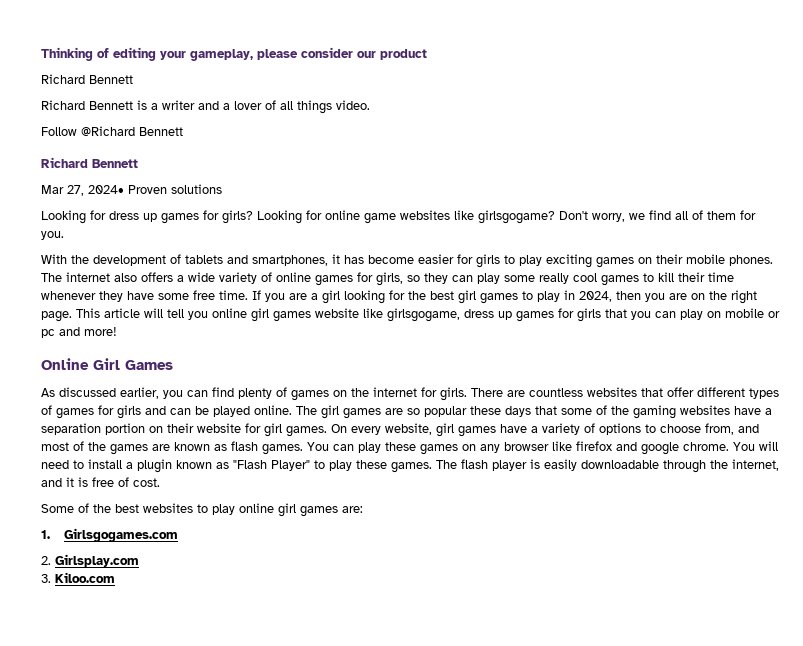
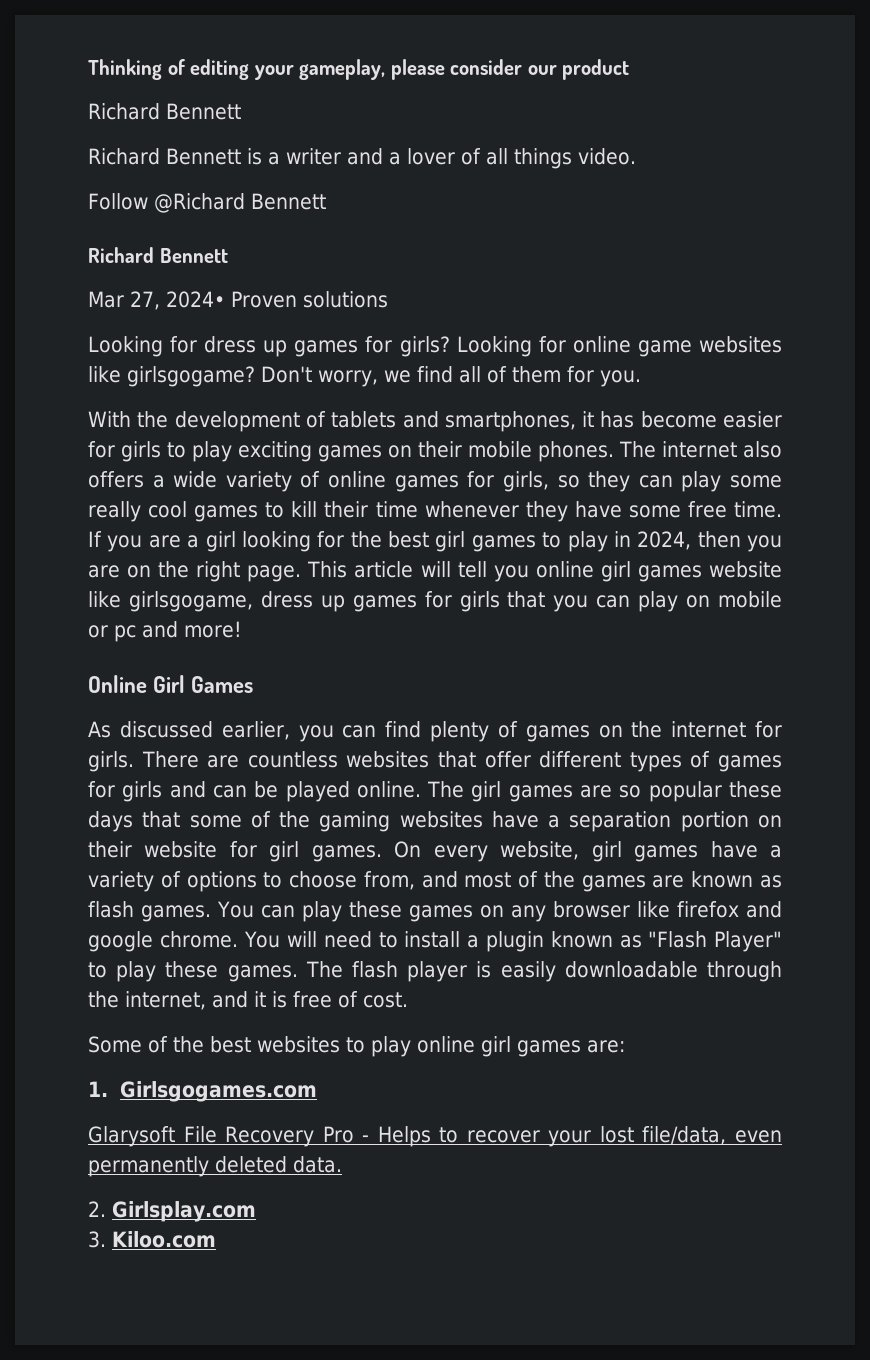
(178, 535) none -> [88,1126,782,1147] [88,1156,342,1177] // Glarysoft File Recovery Pro - Helps to recover your lost file/data, even permanently deleted data.

